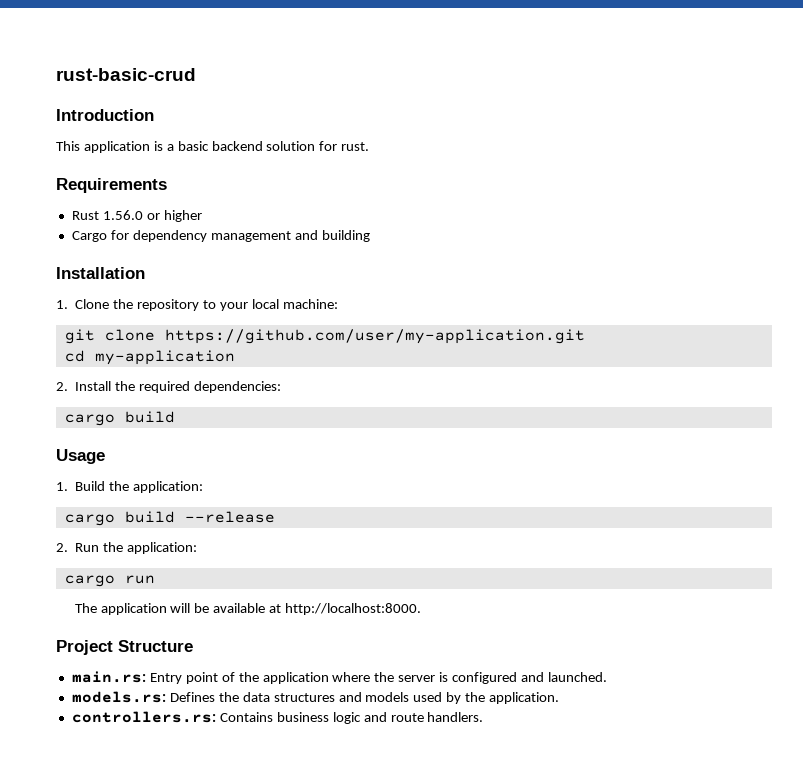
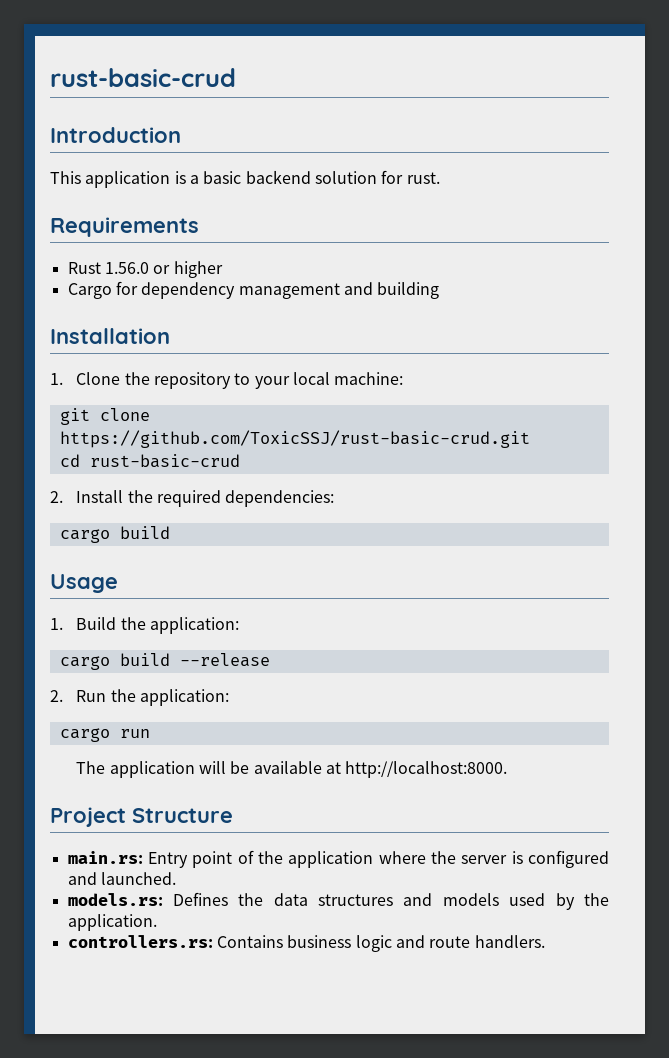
[164,329,585,344] https://github.com/user/my-application.git -> [59,430,530,448] https://github.com/ToxicSSJ/rust-basic-crud.git
[94,350,235,365] my-application -> [89,454,240,468] rust-basic-crud

